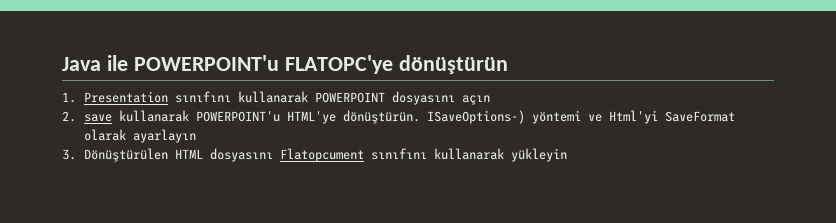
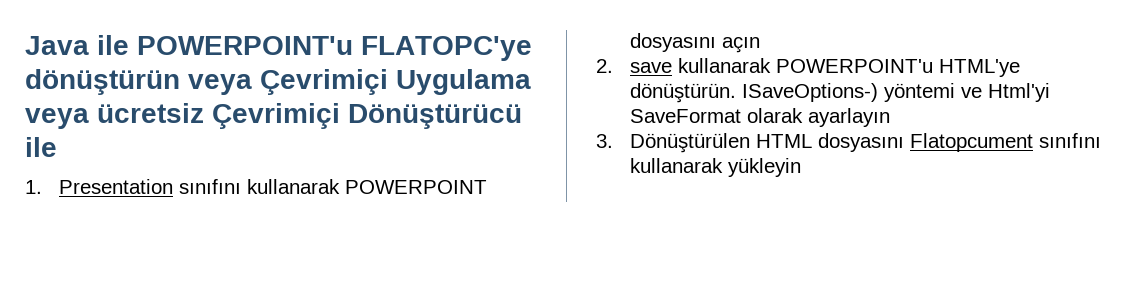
(508, 64) none -> [188,69,531,95] [25,103,522,129] [25,137,57,157] veya Çevrimiçi Uygulama veya ücretsiz Çevrimiçi Dönüştürücü ile

